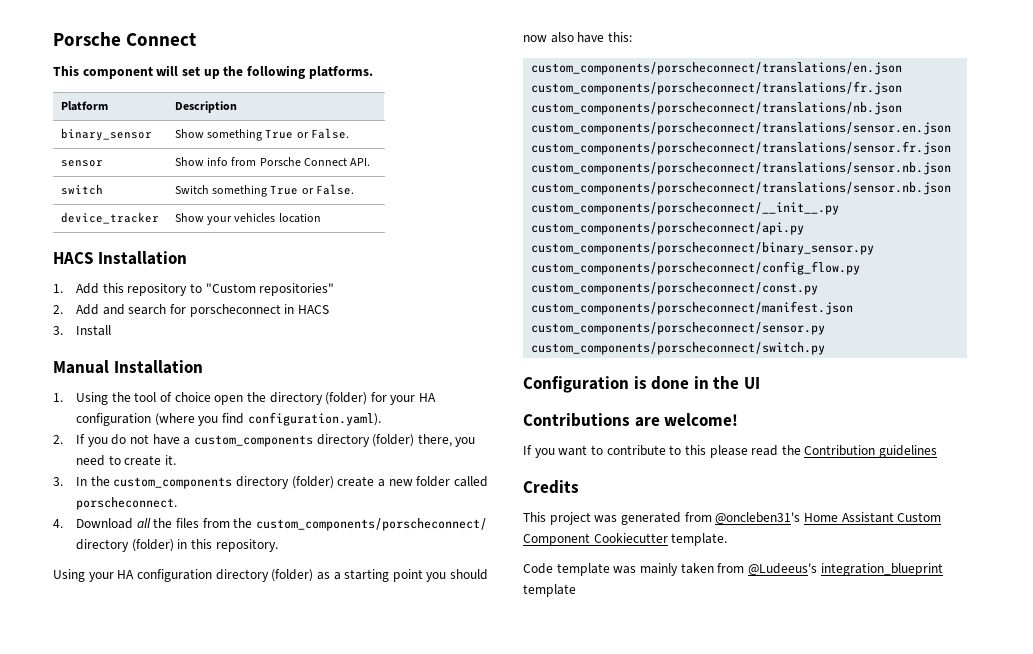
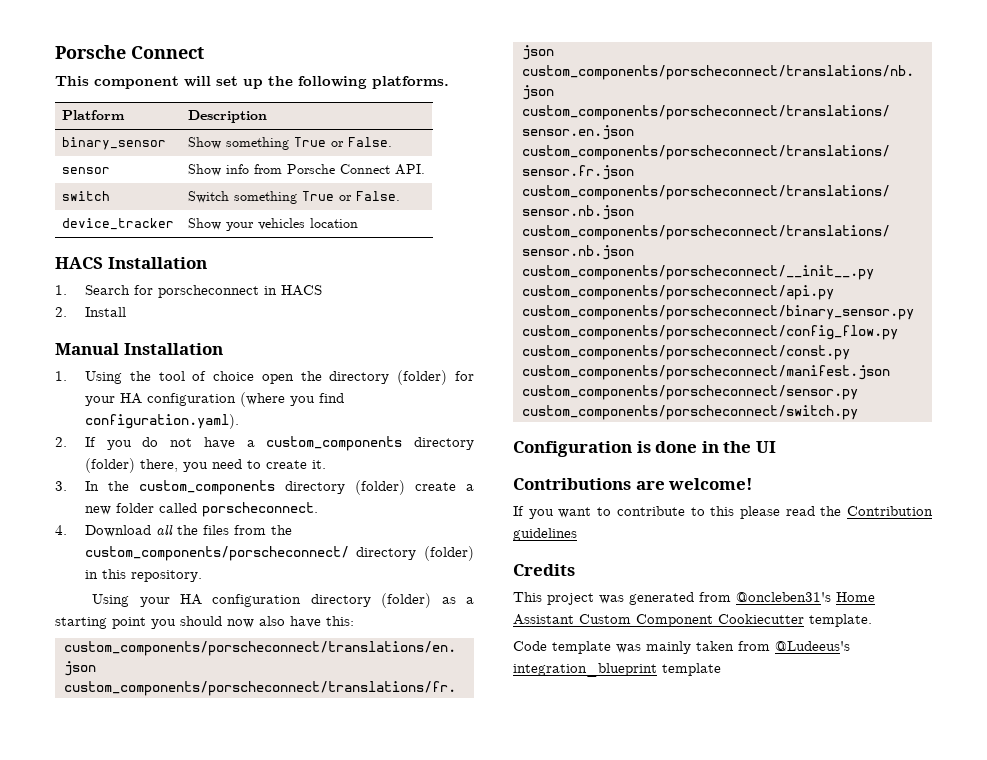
[76,283,335,296] [53,304,167,315] Add this repository to "Custom repositories" // 2. Add and search -> [84,285,130,295] Search
[53,326,63,335] 3. -> [55,307,67,317] 2.

